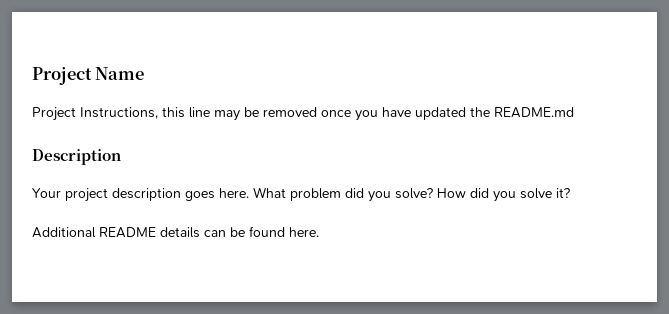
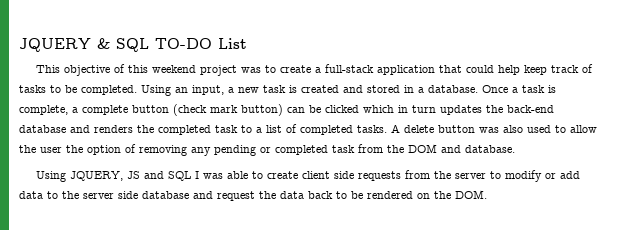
[32,67,145,85] [32,107,574,121] [32,149,121,165] [32,187,570,202] [32,226,319,238] Project Name // Project Instructions, this line may be removed once you have updated the README.md // Description // Your project description goes here. What problem did you solve? How did you solve it? // Additional README details can be found here. -> [19,38,247,52] [36,64,594,76] [19,85,556,96] [19,104,554,116] [19,124,597,135] [19,144,515,156] [36,170,581,182] [19,190,487,201] JQUERY & SQL TO-DO List // This objective of this weekend project was to create a full-stack application that could help keep track of tasks to be completed. Using an input, a new task is created and stored in a database. Once a task is complete, a complete button (check mark button) can be clicked which in turn updates the back-end database and renders the completed task to a list of completed tasks. A delete button was also used to allow the user the option of removing any pending or completed task from the DOM and database. // Using JQUERY, JS and SQL I was able to create client side requests from the server to modify or add data to the server side database and request the data back to be rendered on the DOM.

